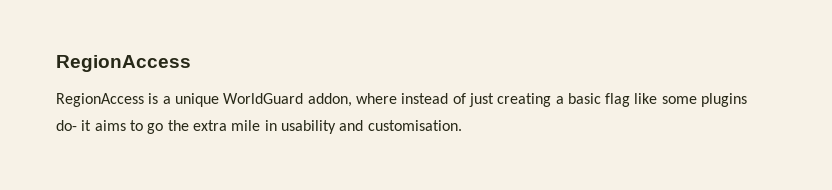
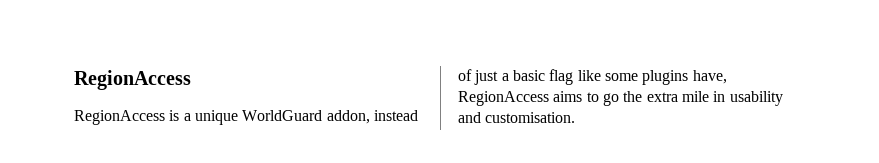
[355,93,397,104] where -> (370, 117) none
[497,93,552,107] creating -> (499, 77) none
[56,120,92,131] do- it -> [692,70,727,84] [458,91,549,106] have, RegionAccess

